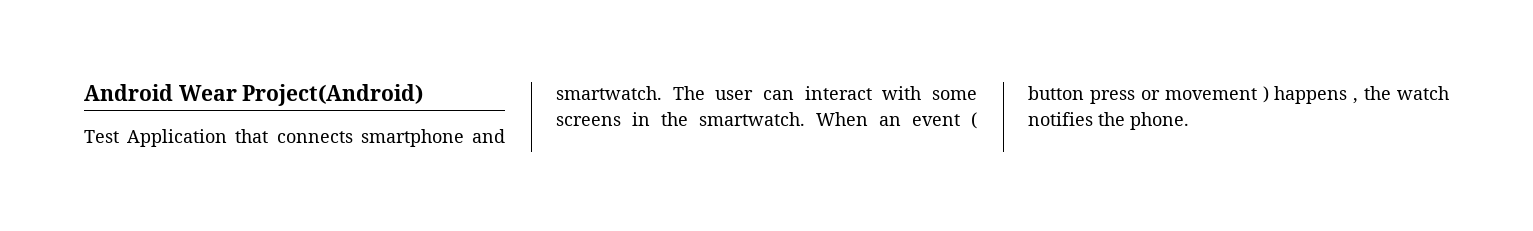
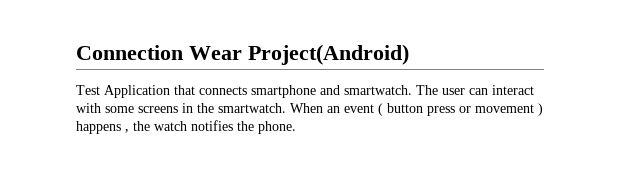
[84,84,173,101] Android -> [76,45,183,60] Connection

